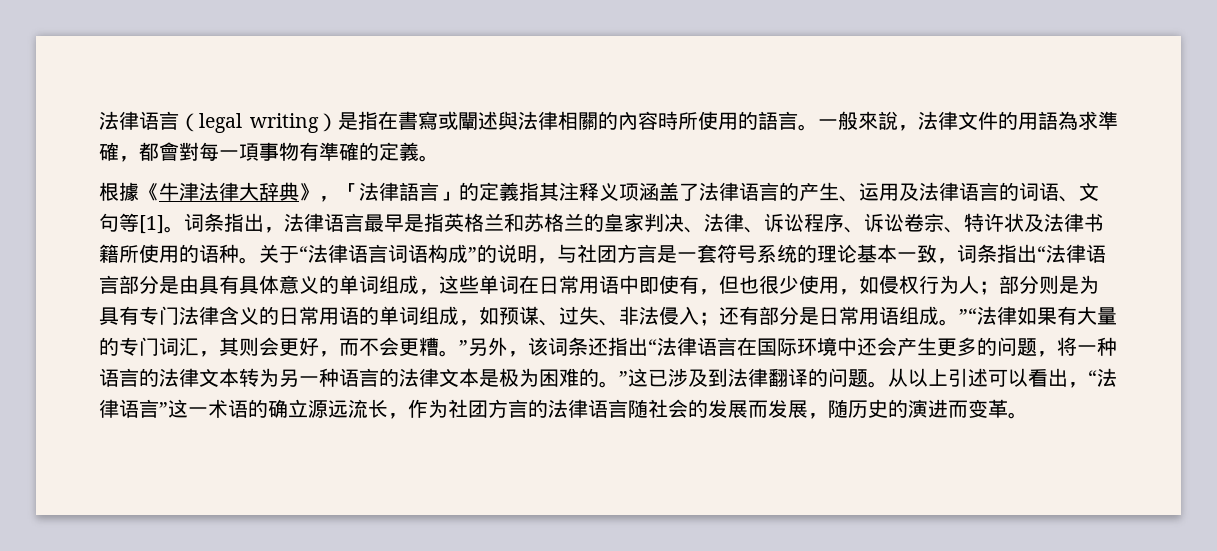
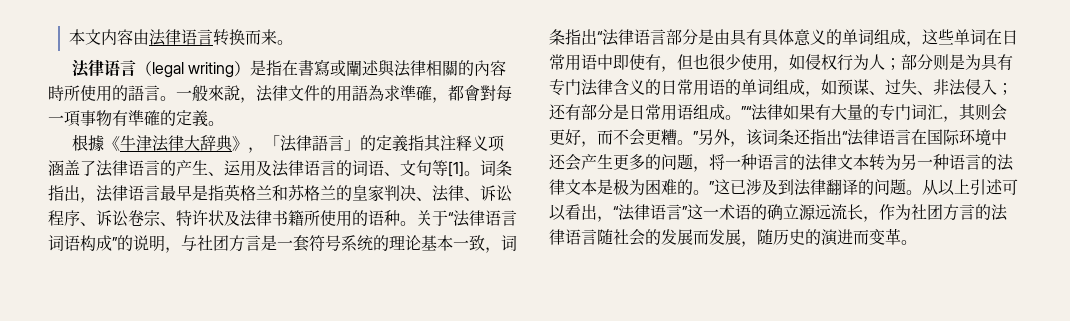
(99, 120) none -> [69,29,294,46] 本文内容由法律语言转换而来。 //

